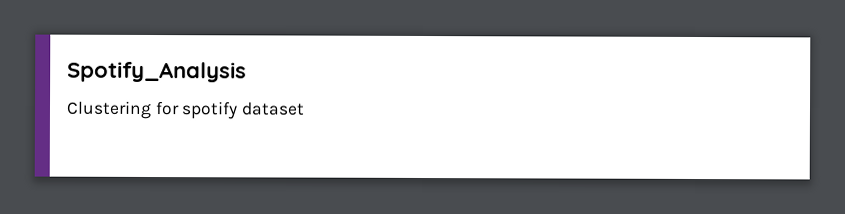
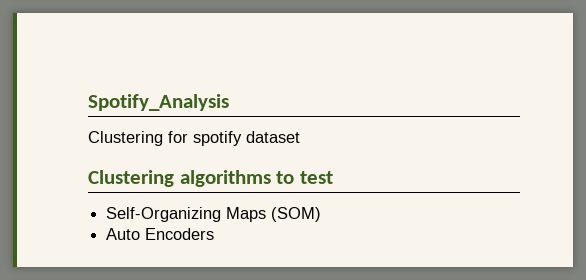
(306, 109) none -> [88,170,333,187] [106,207,322,222] [106,228,215,240] // Clustering algorithms to test // Self-Organizing Maps (SOM) // Auto Encoders

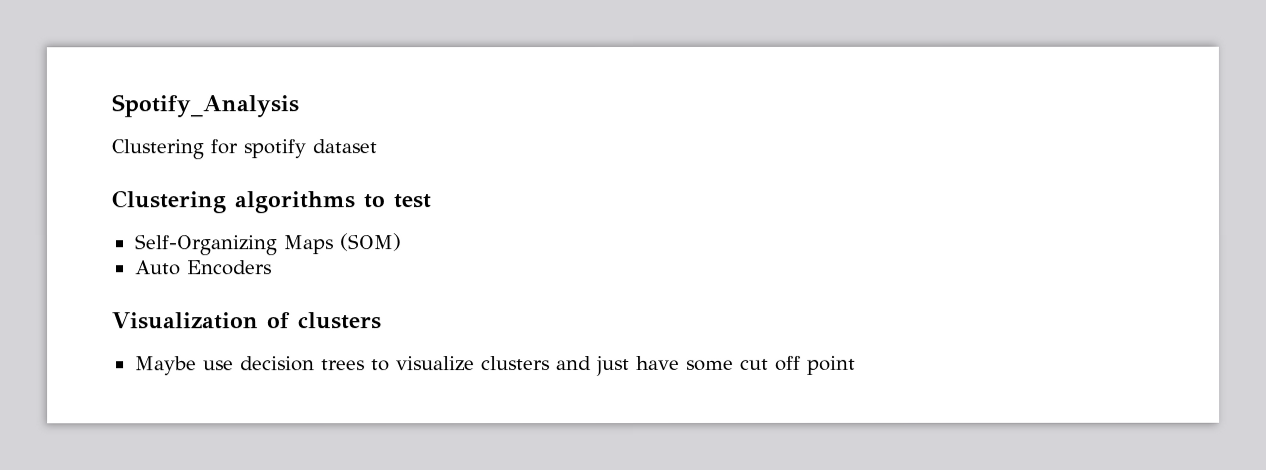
(215, 234) none -> [112,312,382,330] [134,355,856,377] // Visualization of clusters // Maybe use decision trees to visualize clusters and just have some cut off point

